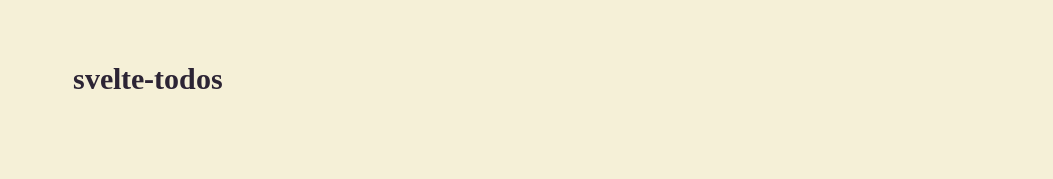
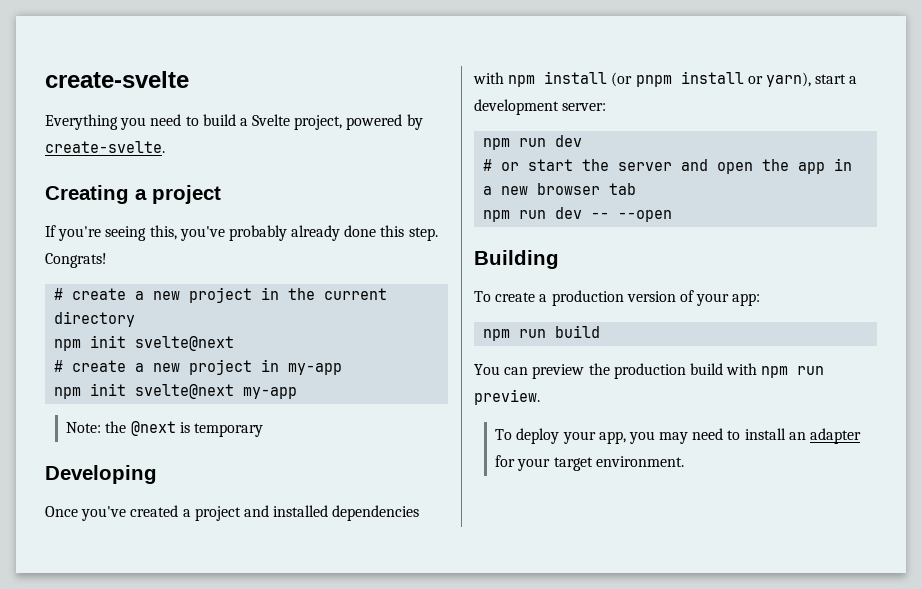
[73,68,223,89] svelte-todos -> [45,71,189,88] [45,114,423,130] [45,141,165,153] [45,185,221,204] [45,225,438,241] [45,253,107,268] [54,287,388,303] [54,311,136,327] [54,335,235,351] [54,359,343,375] [54,383,298,399] [66,421,263,437] [45,465,157,484] [45,505,420,521] [473,71,858,87] [474,99,607,115] [483,135,583,150] [483,158,853,174] [483,183,637,195] [483,207,673,222] [474,250,559,269] [474,290,761,306] [483,325,601,341] [474,363,825,379] [474,389,540,405] [495,428,862,444] [495,455,684,471] create-svelte // Everything you need to build a Svelte project, powered by create-svelte. // Creating a project // If you're seeing this, you've probably already done this step. Congrats! // # create a new project in the current directory // npm init svelte@next // # create a new project in my-app // npm init svelte@next my-app // Note: the @next is temporary // Developing // Once you've created a project and installed dependencies with npm install (or pnpm install or yarn), start a development server: // npm run dev // # or start the server and open the app in a new browser tab // npm run dev -- --open // Building // To create a production version of your app: // npm run build // You can preview the production build with npm run preview. // To deploy your app, you may need to install an adapter for your target environment.

